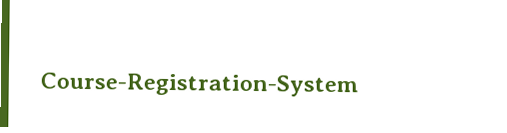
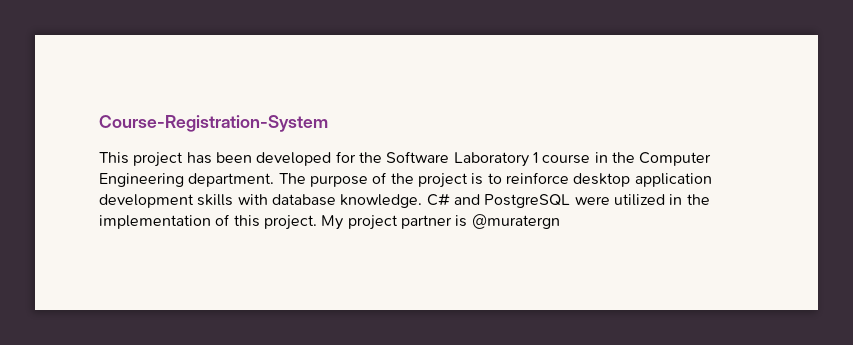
(359, 85) none -> [99,151,712,167] [99,172,712,188] [99,193,710,208] [99,214,560,230] // This project has been developed for the Software Laboratory 1 course in the Computer Engineering department. The purpose of the project is to reinforce desktop application development skills with database knowledge. C# and PostgreSQL were utilized in the implementation of this project. My project partner is @muratergn

